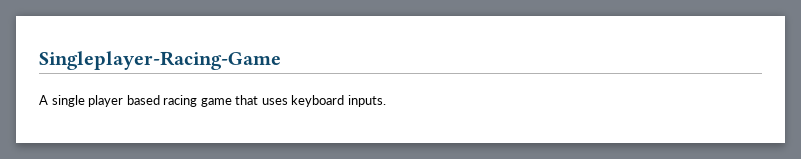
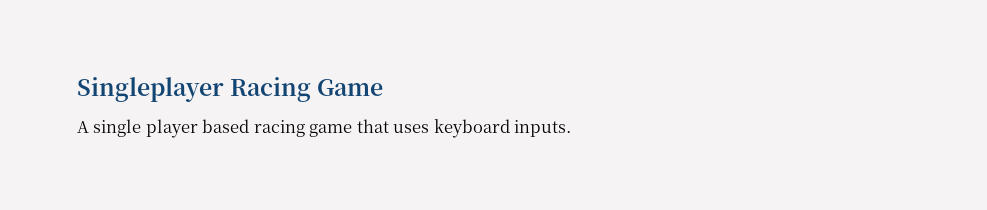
[39,51,281,70] Singleplayer-Racing-Game -> [77,77,384,102] Singleplayer Racing Game

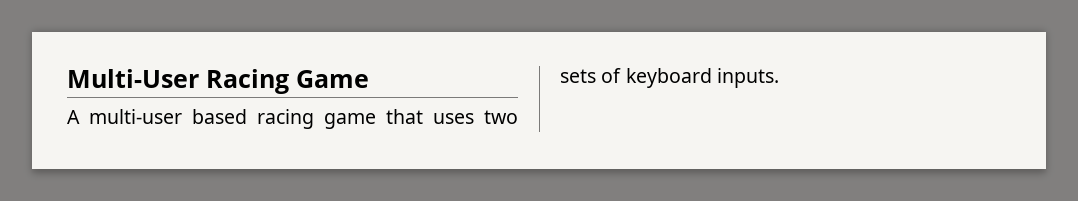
[77,77,224,102] Singleplayer -> [67,69,199,88] Multi-User
[93,119,198,138] single player -> [89,109,182,124] multi-user
(430, 128) none -> [484,110,518,124] [560,68,622,83] two sets of

